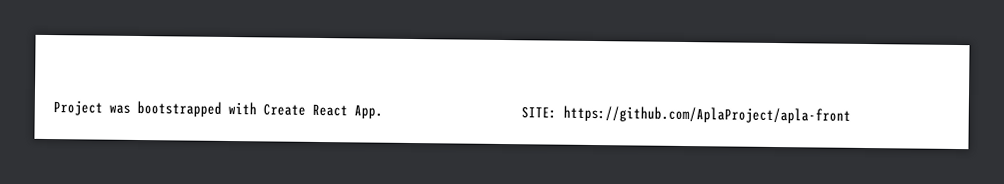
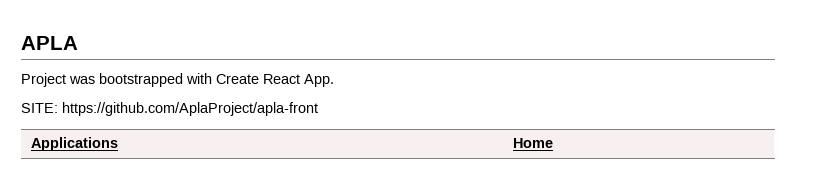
(53, 108) none -> [21,36,78,50] APLA //
(851, 114) none -> [30,137,118,151] [512,138,553,148] // Applications | Home

